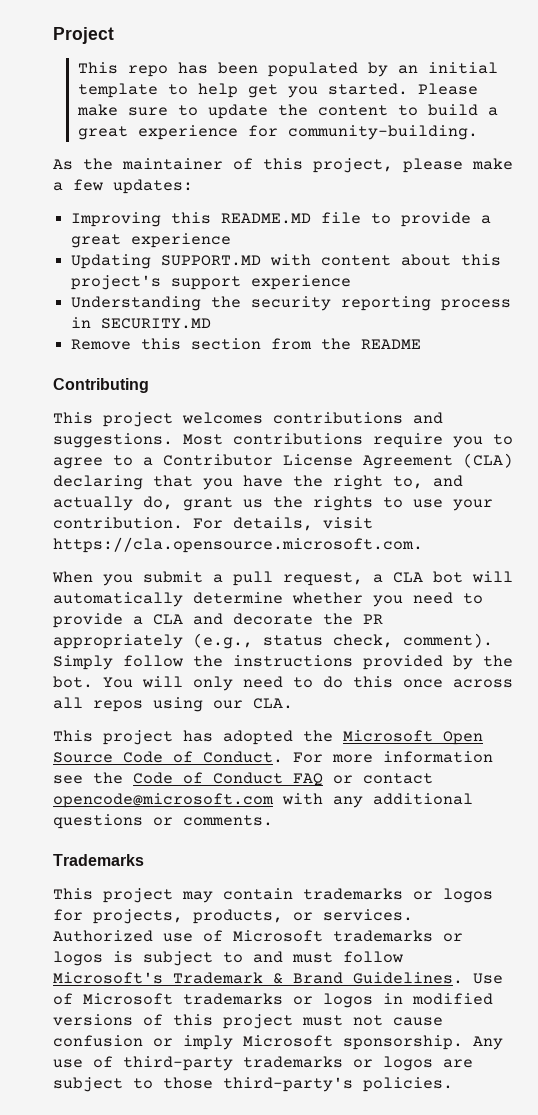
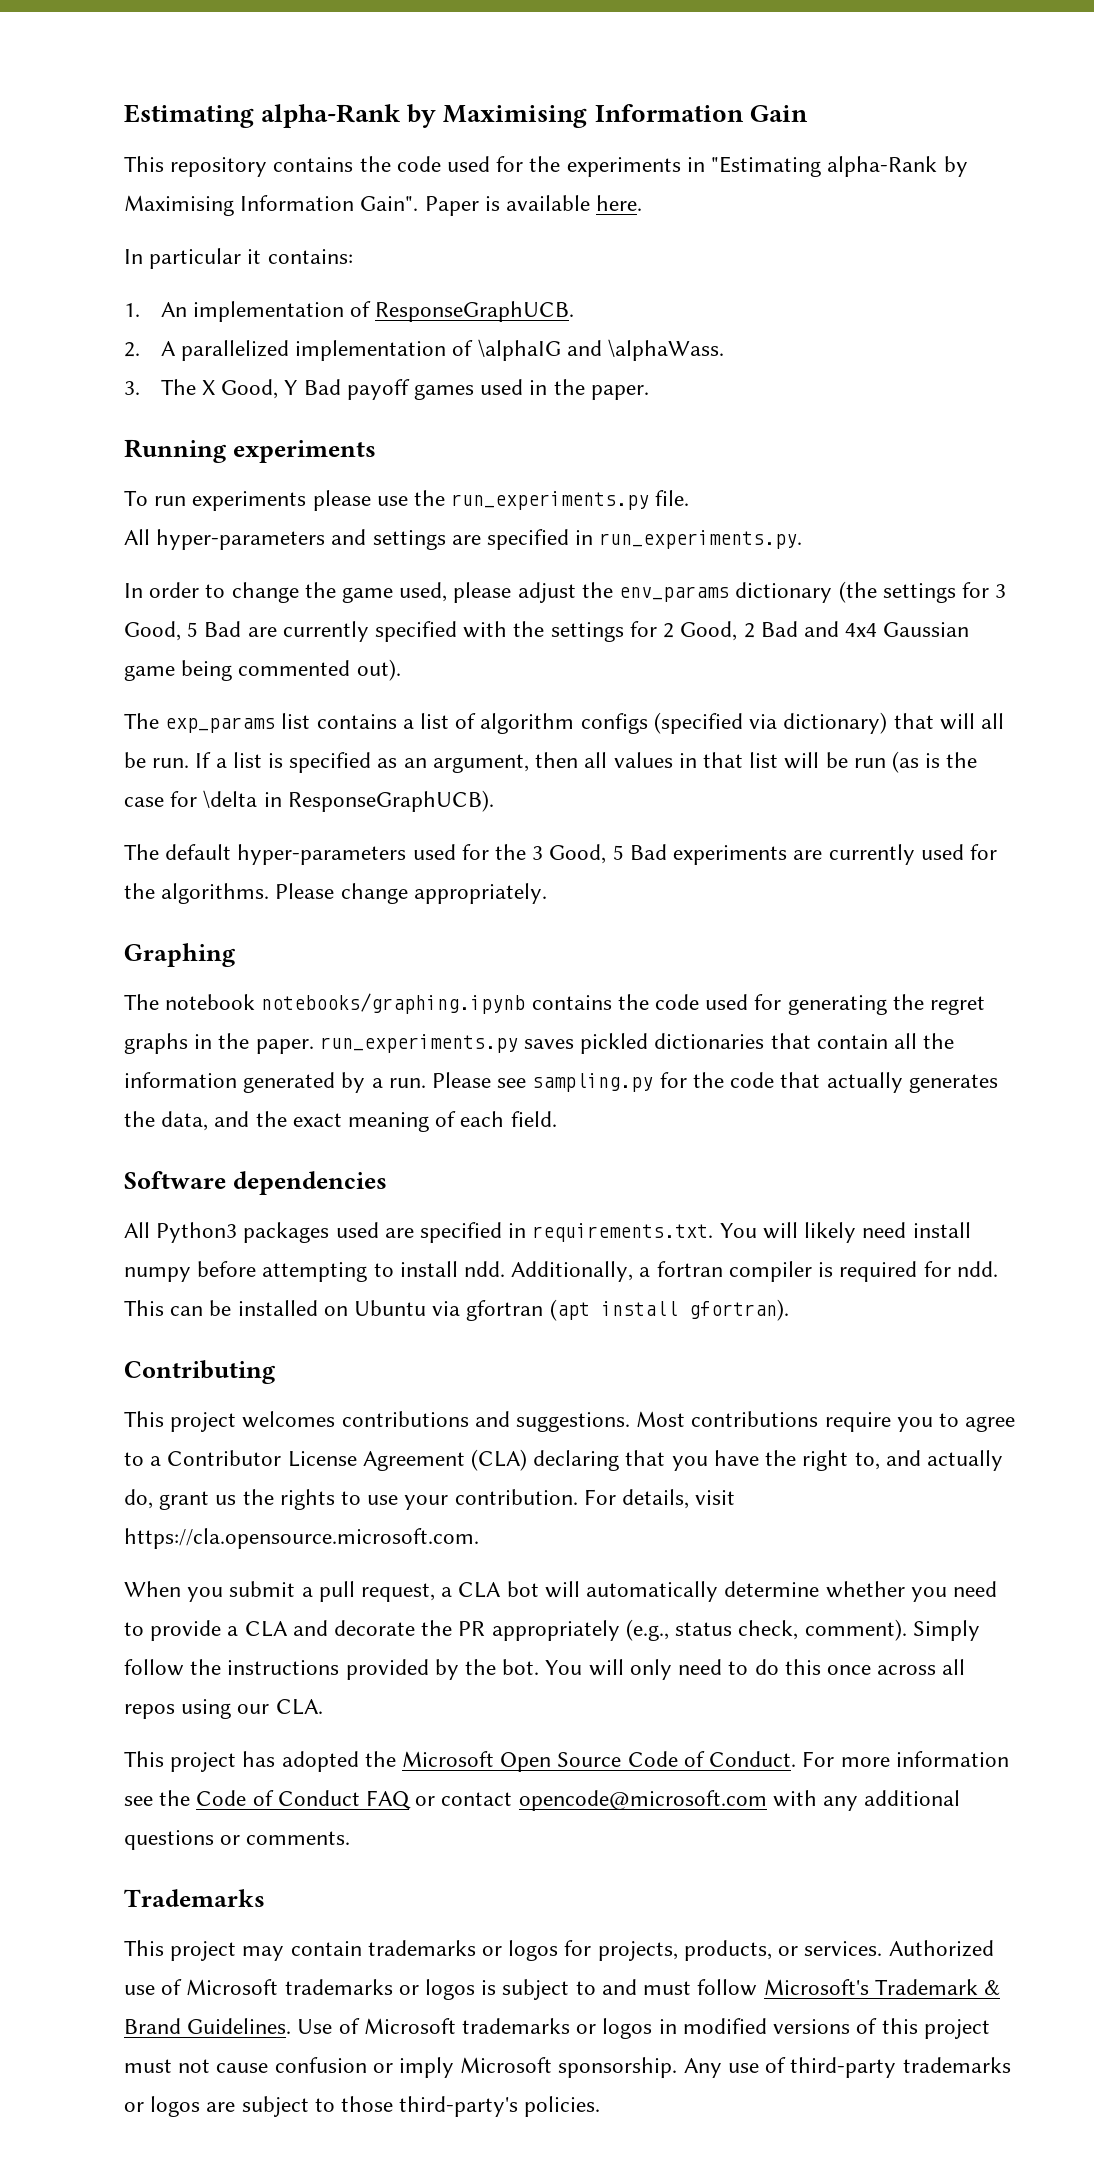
[53,27,114,44] [77,62,498,77] [77,83,478,98] [76,104,498,119] [77,125,478,140] [53,158,513,173] [53,179,193,194] [71,212,492,227] [71,233,232,248] [71,254,502,269] [71,275,352,290] [71,296,512,311] [71,317,212,329] [71,338,422,350] Project // This repo has been populated by an initial template to help get you started. Please make sure to update the content to build a great experience for community-building. // As the maintainer of this project, please make a few updates: // Improving this README.MD file to provide a great experience // Updating SUPPORT.MD with content about this project's support experience // Understanding the security reporting process in SECURITY.MD // Remove this section from the README -> [124,104,808,128] [124,156,968,177] [124,195,643,216] [124,248,353,269] [124,301,575,322] [124,339,724,361] [124,379,649,400] [124,439,376,463] [124,490,690,511] [124,529,803,550] [124,581,1007,603] [124,621,970,642] [124,659,401,681] [124,712,1004,734] [124,751,978,773] [124,790,494,812] [124,844,997,865] [124,883,547,904] [124,943,236,967] [124,993,986,1015] [124,1033,955,1054] [124,1072,998,1093] [124,1111,557,1132] [124,1171,387,1195] [124,1222,971,1243] [124,1261,998,1282] [124,1299,789,1321] Estimating alpha-Rank by Maximising Information Gain // This repository contains the code used for the experiments in "Estimating alpha-Rank by Maximising Information Gain". Paper is available here. // In particular it contains: // 1. An implementation of ResponseGraphUCB. // 2. A parallelized implementation of \alphaIG and \alphaWass. // 3. The X Good, Y Bad payoff games used in the paper. // Running experiments // To run experiments please use the run_experiments.py file. // All hyper-parameters and settings are specified in run_experiments.py. // In order to change the game used, please adjust the env_params dictionary (the settings for 3 Good, 5 Bad are currently specified with the settings for 2 Good, 2 Bad and 4x4 Gaussian game being commented out). // The exp_params list contains a list of algorithm configs (specified via dictionary) that will all be run. If a list is specified as an argument, then all values in that list will be run (as is the case for \delta in ResponseGraphUCB). // The default hyper-parameters used for the 3 Good, 5 Bad experiments are currently used for the algorithms. Please change appropriately. // Graphing // The notebook notebooks/graphing.ipynb contains the code used for generating the regret graphs in the paper. run_experiments.py saves pickled dictionaries that contain all the information generated by a run. Please see sampling.py for the code that actually generates the data, and the exact meaning of each field. // Software dependencies // All Python3 packages used are specified in requirements.txt. You will likely need install numpy before attempting to install ndd. Additionally, a fortran compiler is required for ndd. This can be installed on Ubuntu via gfortran (apt install gfortran).

